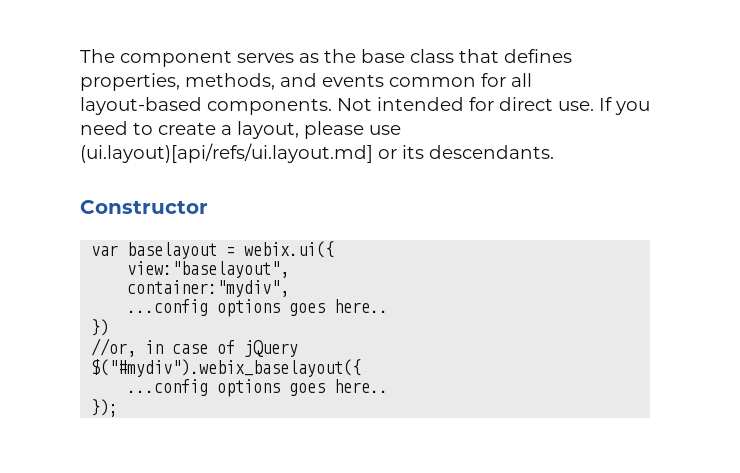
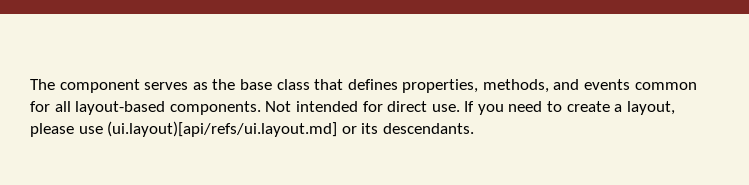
[80,200,208,214] [91,241,335,259] [127,261,290,278] [127,280,290,297] [127,299,389,317] [91,319,110,336] [91,338,299,357] [91,359,362,377] [127,379,389,397] [91,399,119,417] // Constructor // var baselayout = webix.ui({ // view:"baselayout", // container:"mydiv", // ...config options goes here.. // }) // //or, in case of jQuery // $("#mydiv").webix_baselayout({ // ...config options goes here.. // }); -> (474, 128) none

